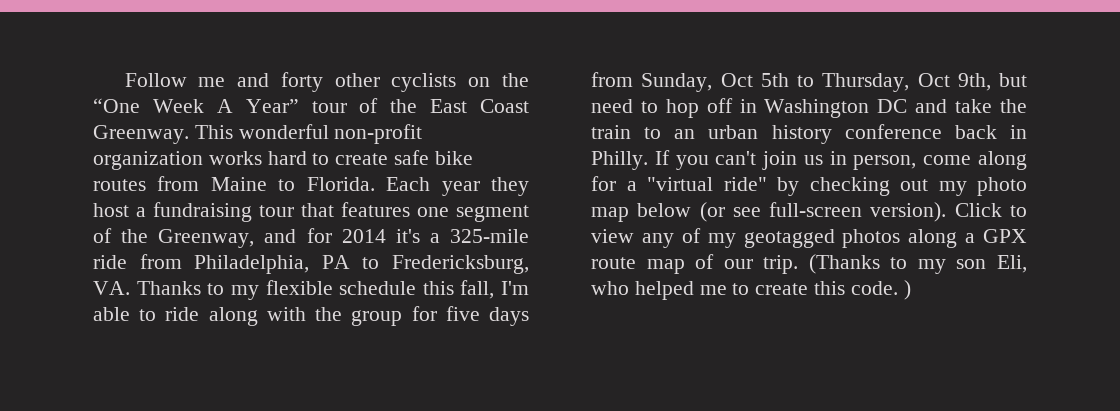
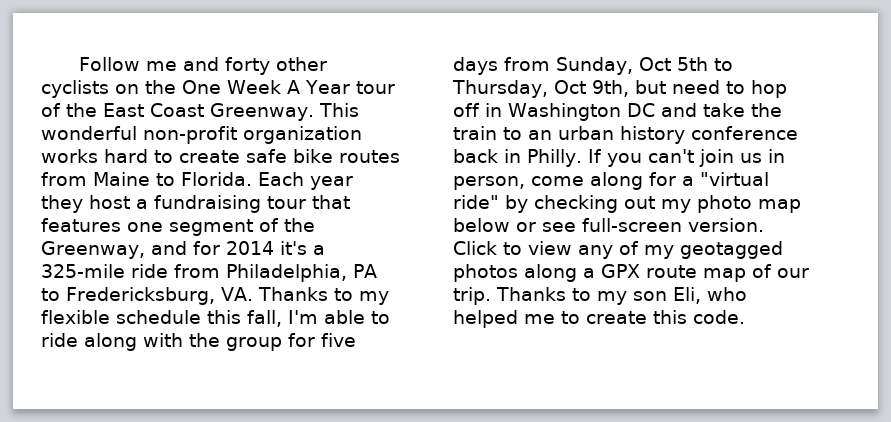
[93,98,140,113] “One -> [182,80,221,94] One
[245,99,299,113] Year” -> [304,80,350,94] Year
[699,202,725,222] (or -> [516,222,536,232] or
[870,202,947,222] version). -> [688,218,764,232] version.
[808,254,880,274] (Thanks -> [496,287,566,301] Thanks
[903,280,911,300] ) -> (745, 317) none

